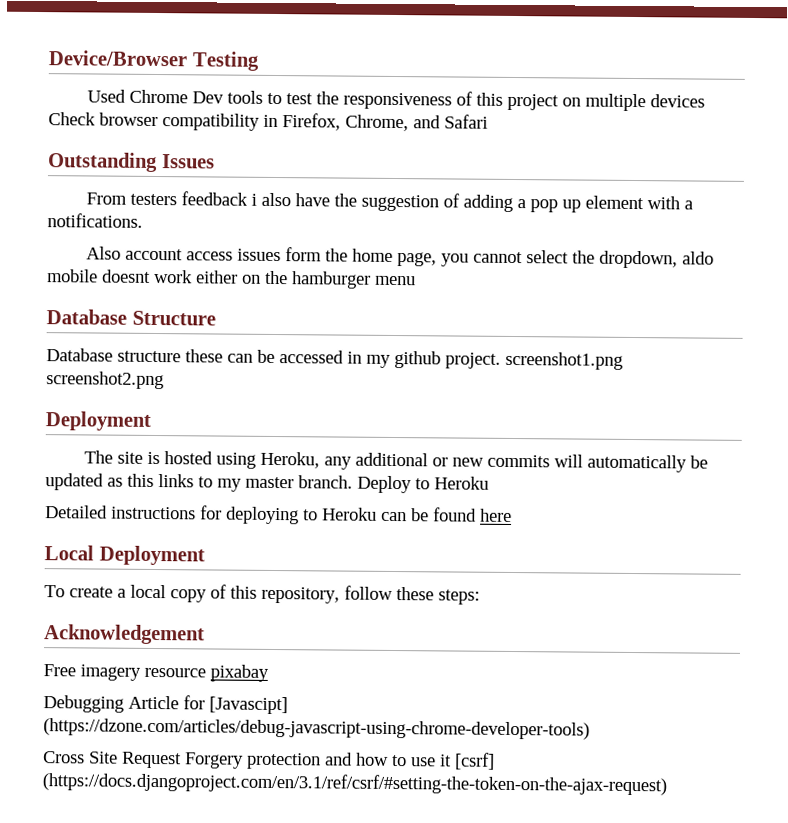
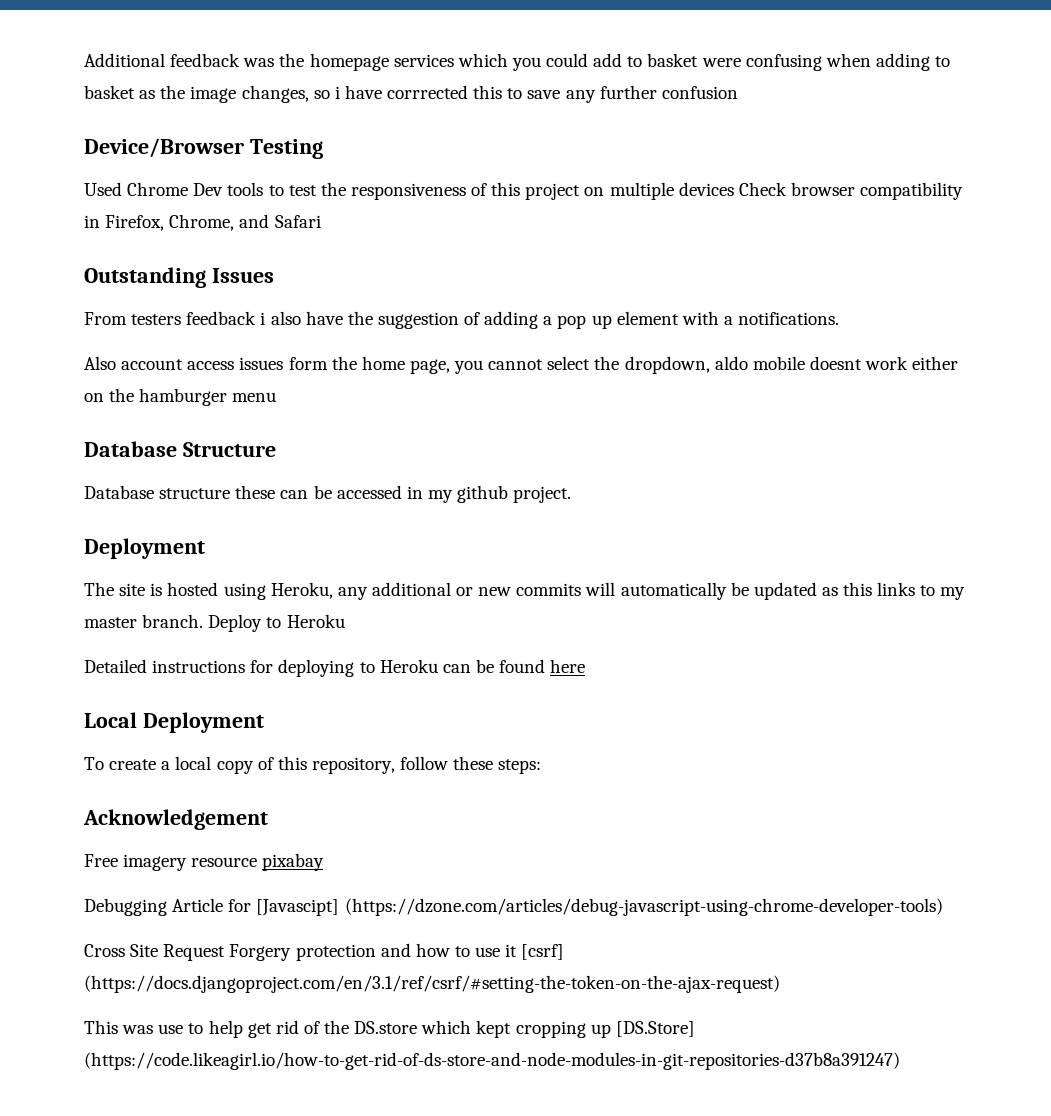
(48, 58) none -> [84,53,951,71] [84,85,738,103] Additional feedback was the homepage services which you could add to basket were confusing when adding to basket as the image changes, so i have corrrected this to save any further confusion //
[505,351,623,370] [46,371,164,390] screenshot1.png screenshot2.png -> (572, 494) none
(667, 784) none -> [84,1020,695,1038] [84,1052,900,1070] // This was use to help get rid of the DS.store which kept cropping up [DS.Store] (https://code.likeagirl.io/how-to-get-rid-of-ds-store-and-node-modules-in-git-repositories-d37b8a391247)

